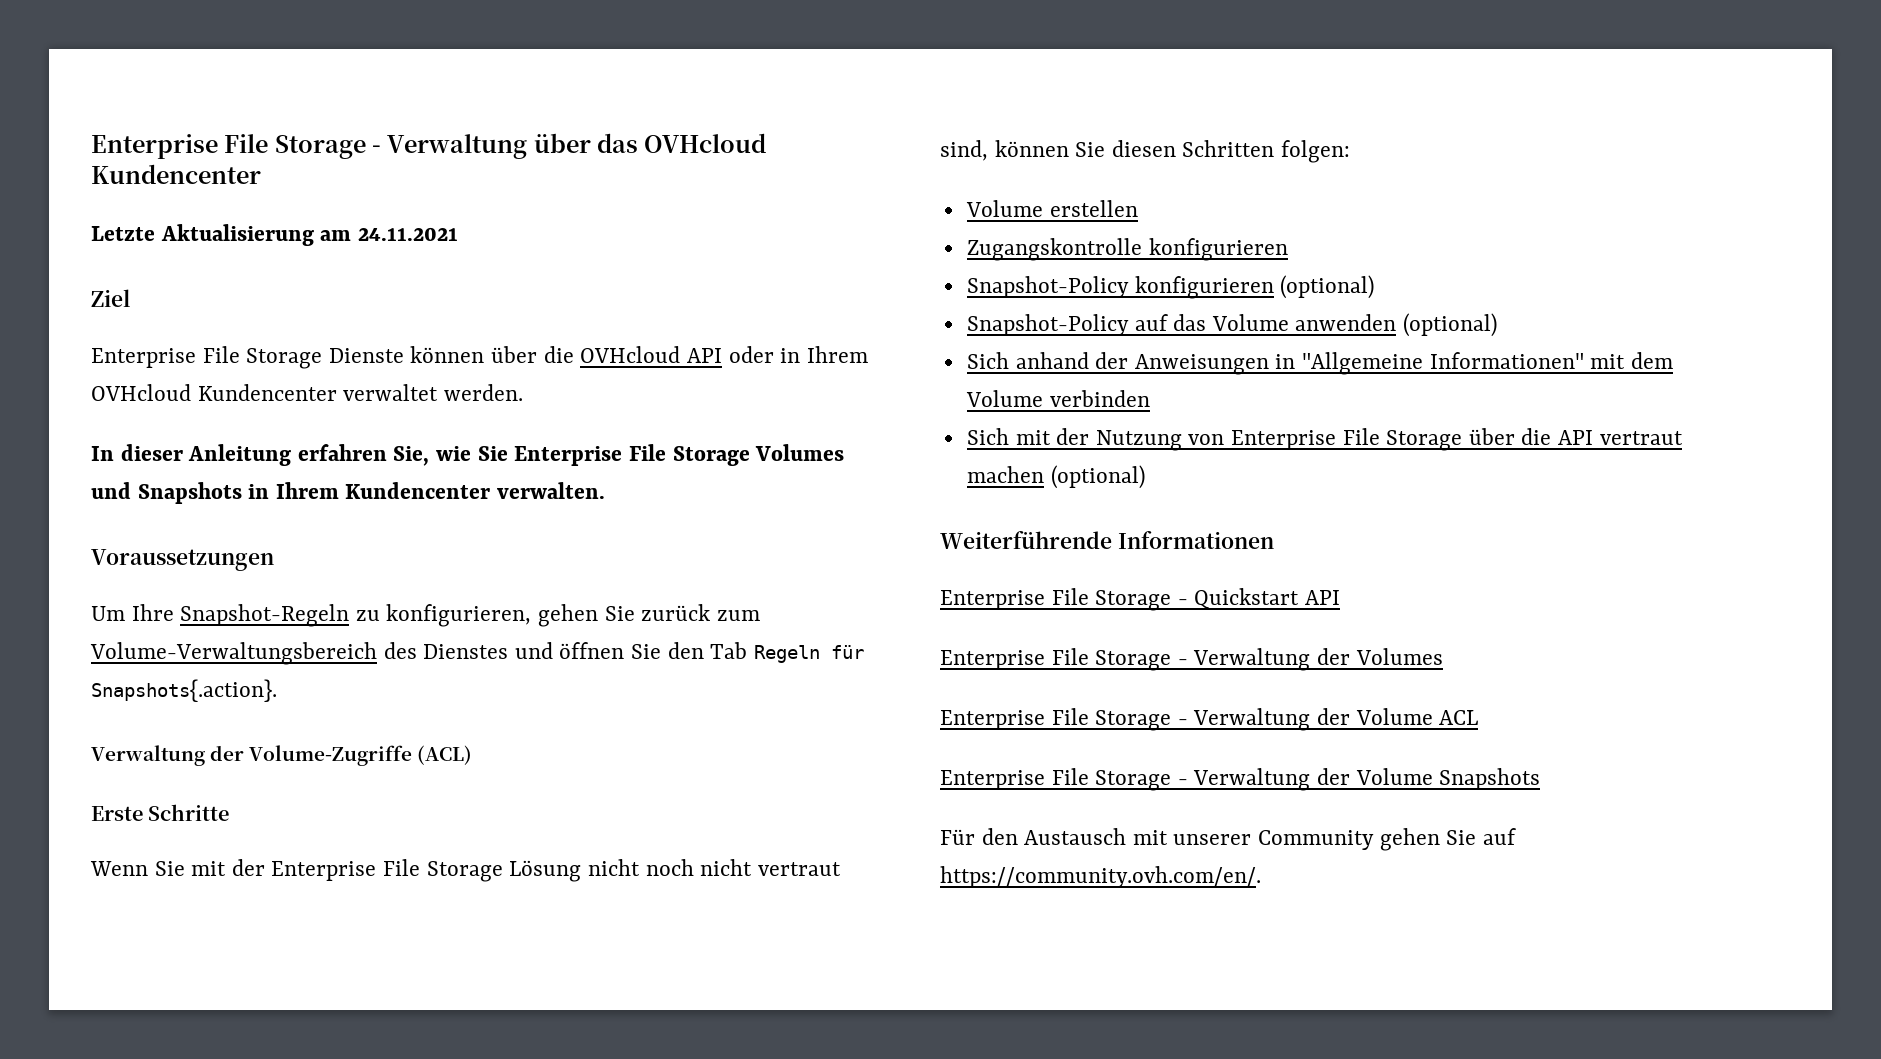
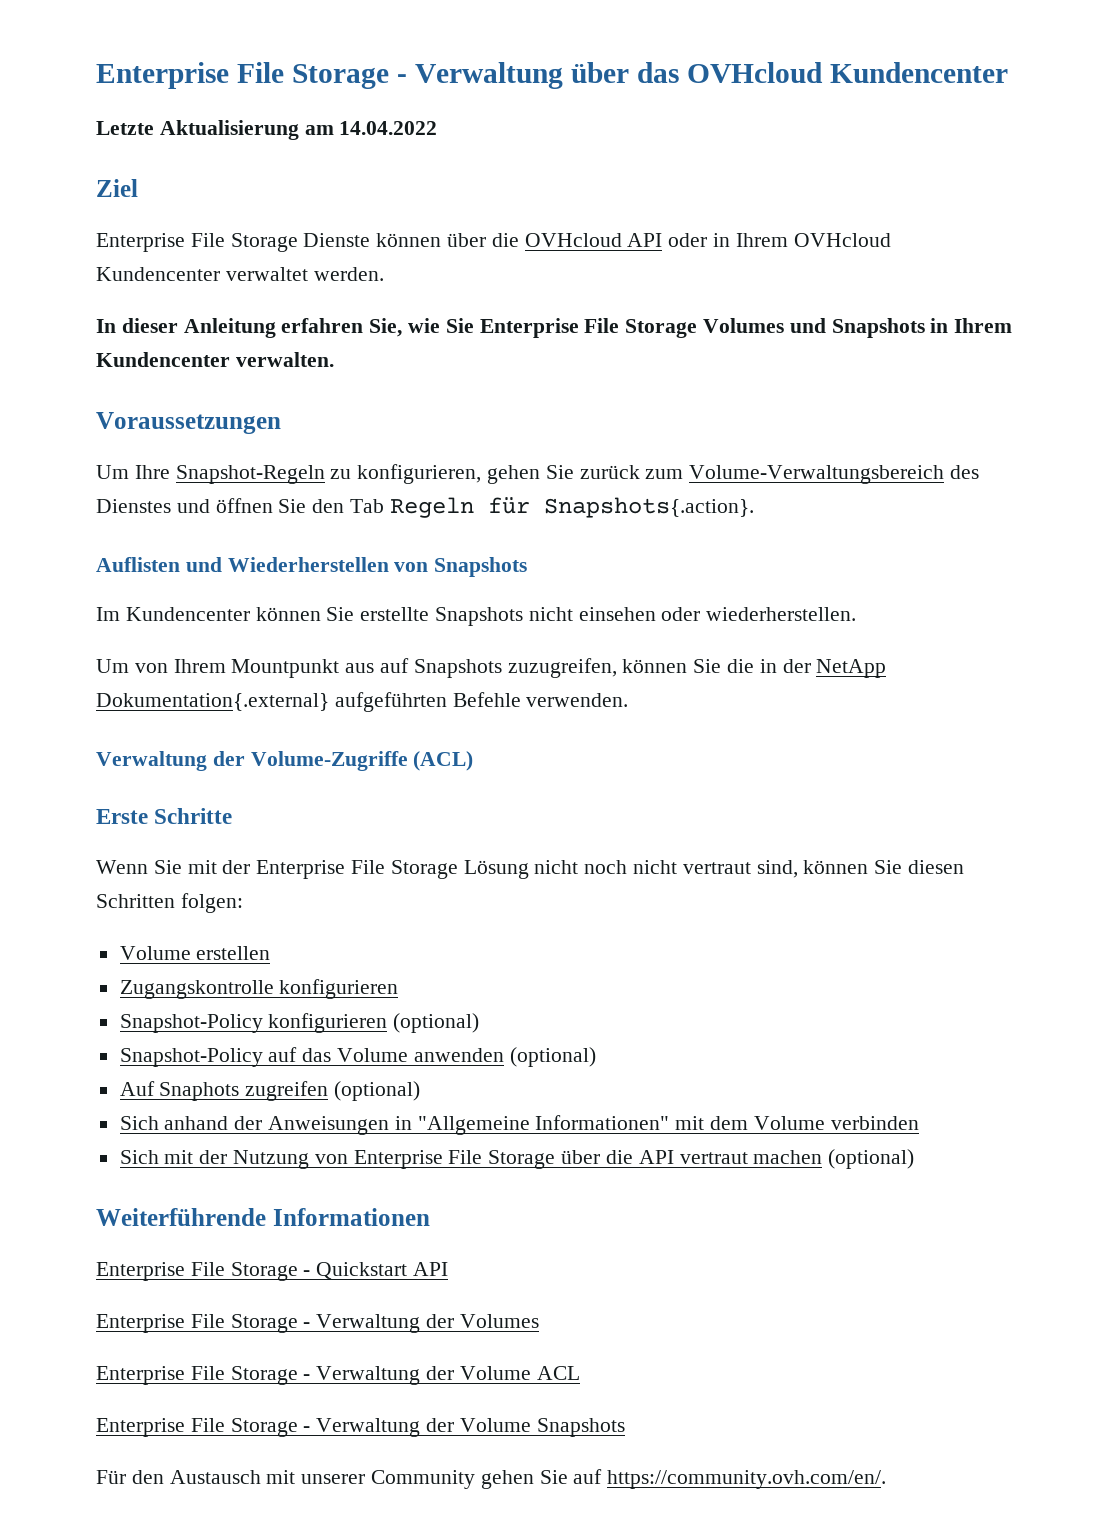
[357,227,458,241] 24.11.2021 -> [339,121,438,135] 14.04.2022
(277, 690) none -> [96,557,528,577] [96,607,857,626] [96,658,887,678] [96,692,629,712] // Auflisten und Wiederherstellen von Snapshots // Im Kundencenter können Sie erstellte Snapshots nicht einsehen oder wiederherstellen. // Um von Ihrem Mountpunkt aus auf Snapshots zuzugreifen, können Sie die in der NetApp Dokumentation{.external} aufgeführten Befehle verwenden.
(1498, 325) none -> [119,1081,421,1101] // Auf Snaphots zugreifen (optional)

